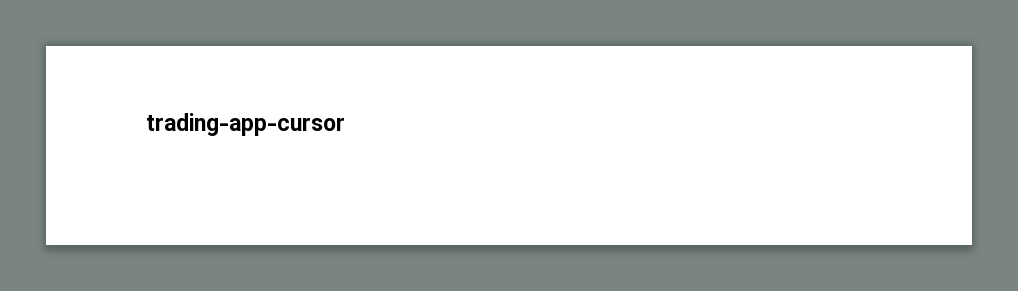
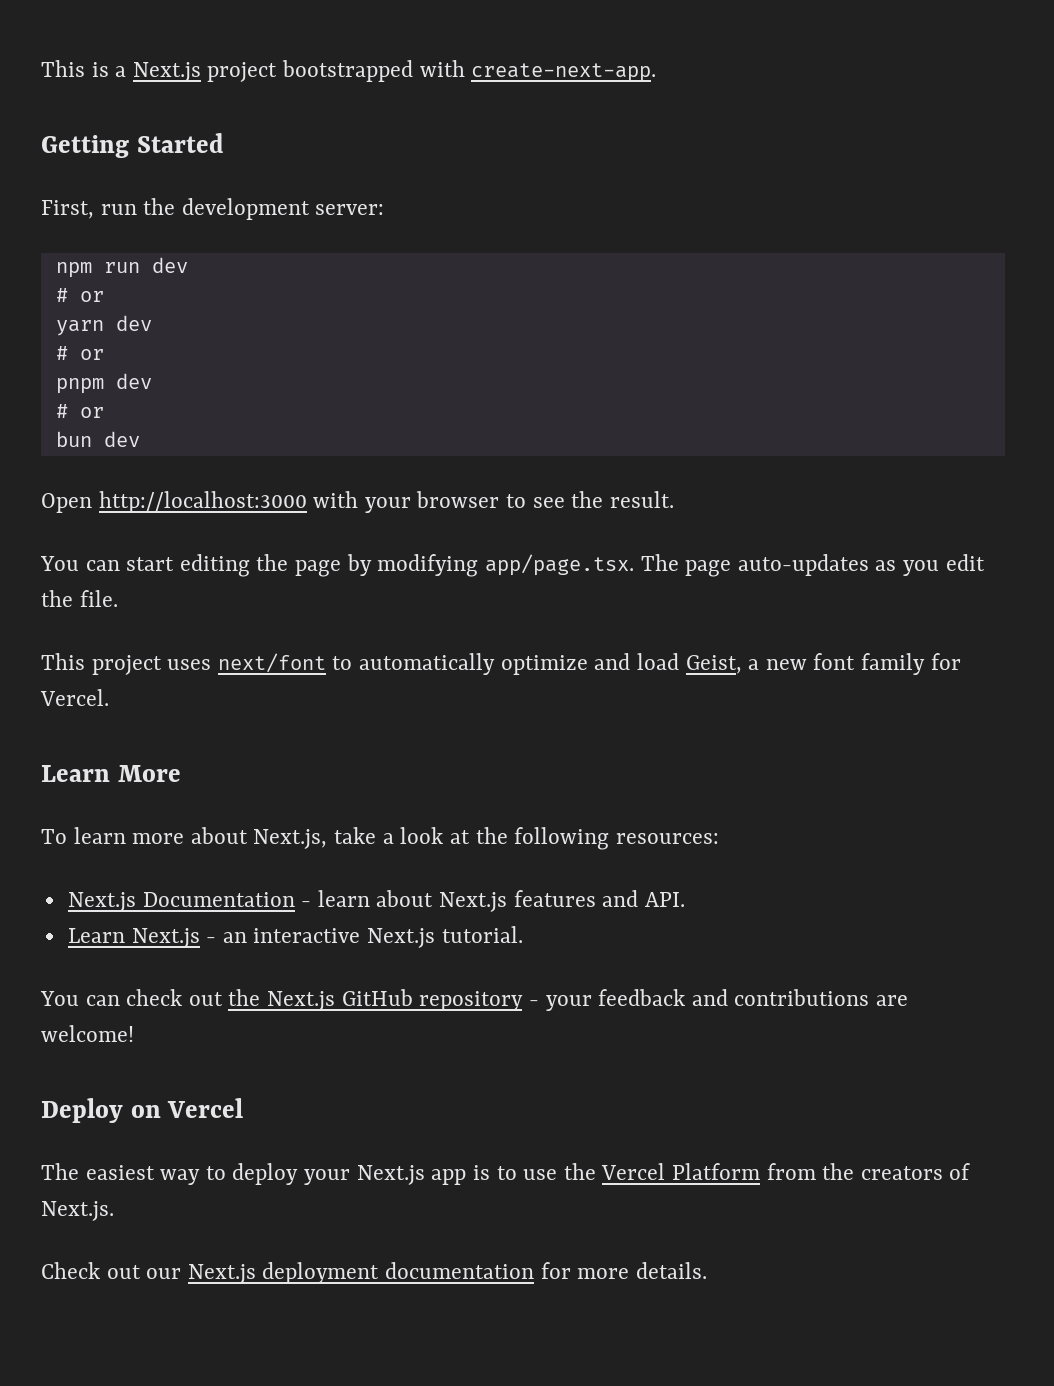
[146,113,345,136] trading-app-cursor -> [41,60,657,82] [41,133,224,158] [41,198,385,220] [55,257,188,278] [55,288,104,302] [55,315,152,336] [55,346,104,360] [55,373,152,394] [55,404,104,418] [55,431,140,447] [41,491,674,513] [40,554,985,577] [41,590,118,607] [41,653,961,675] [40,689,109,706] [41,765,181,782] [41,827,719,850] [67,890,685,912] [67,926,523,948] [40,989,908,1011] [41,1025,134,1042] [41,1098,244,1123] [41,1163,971,1185] [41,1201,114,1221] [41,1262,707,1284] This is a Next.js project bootstrapped with create-next-app. // Getting Started // First, run the development server: // npm run dev // # or // yarn dev // # or // pnpm dev // # or // bun dev // Open http://localhost:3000 with your browser to see the result. // You can start editing the page by modifying app/page.tsx. The page auto-updates as you edit the file. // This project uses next/font to automatically optimize and load Geist, a new font family for Vercel. // Learn More // To learn more about Next.js, take a look at the following resources: // Next.js Documentation - learn about Next.js features and API. // Learn Next.js - an interactive Next.js tutorial. // You can check out the Next.js GitHub repository - your feedback and contributions are welcome! // Deploy on Vercel // The easiest way to deploy your Next.js app is to use the Vercel Platform from the creators of Next.js. // Check out our Next.js deployment documentation for more details.

